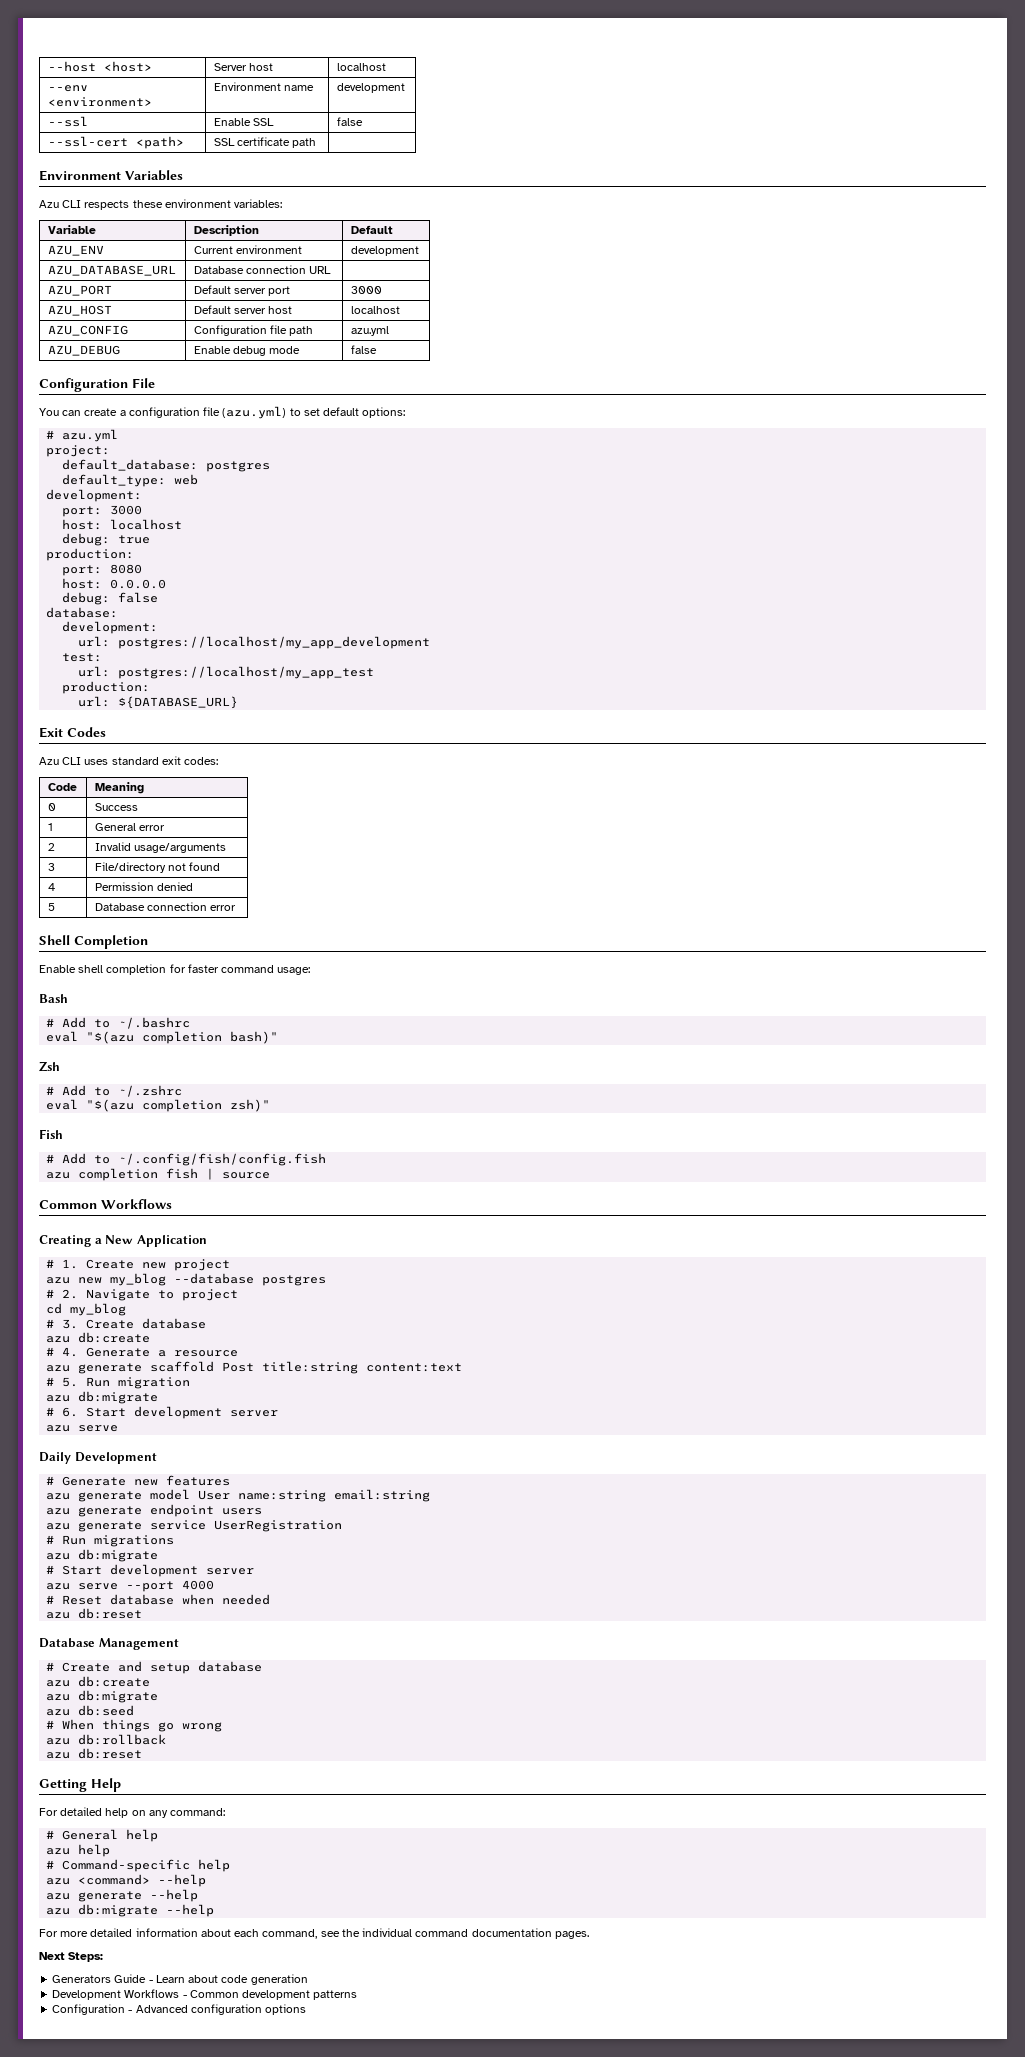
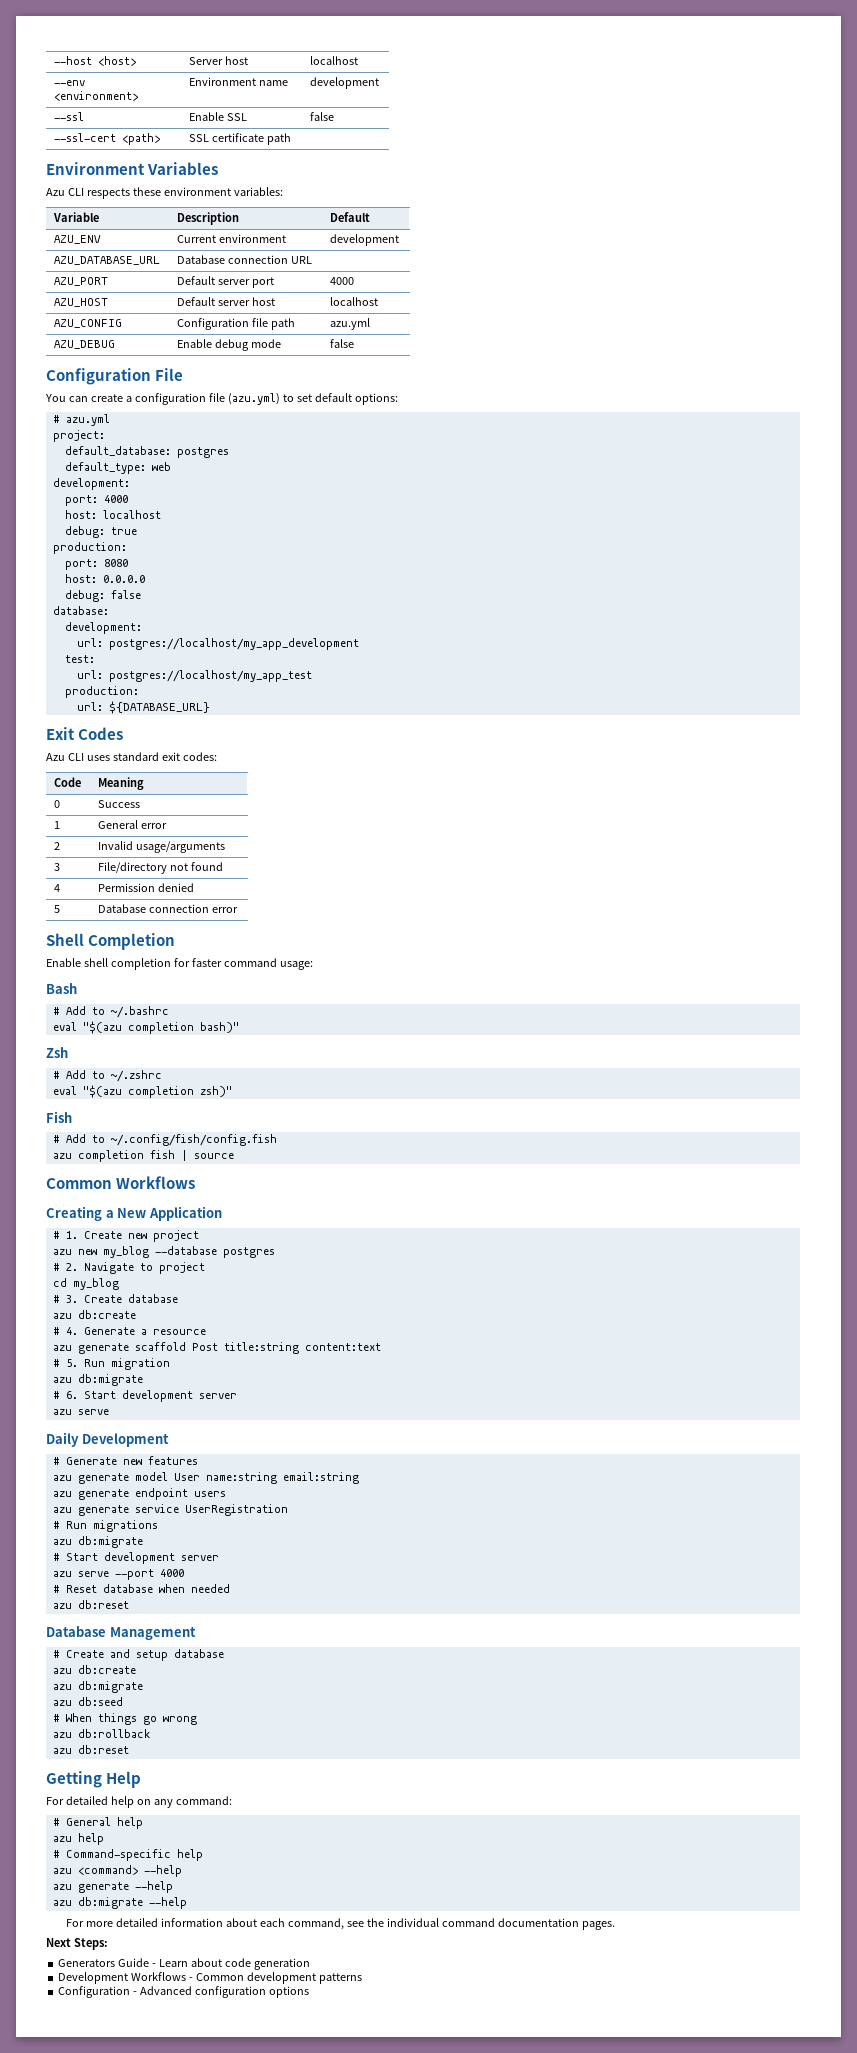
[350,286,382,294] 3000 -> [330,277,355,285] 4000
[110,505,143,515] 3000 -> [103,495,128,503] 4000

